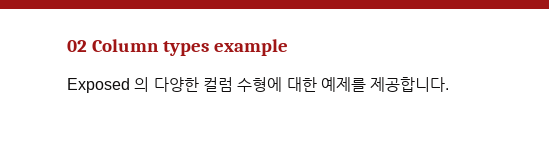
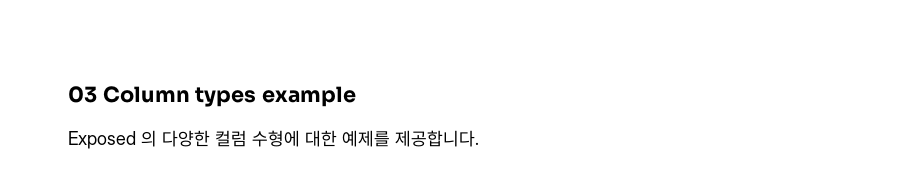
[67,40,87,52] 02 -> [68,86,97,103] 03

